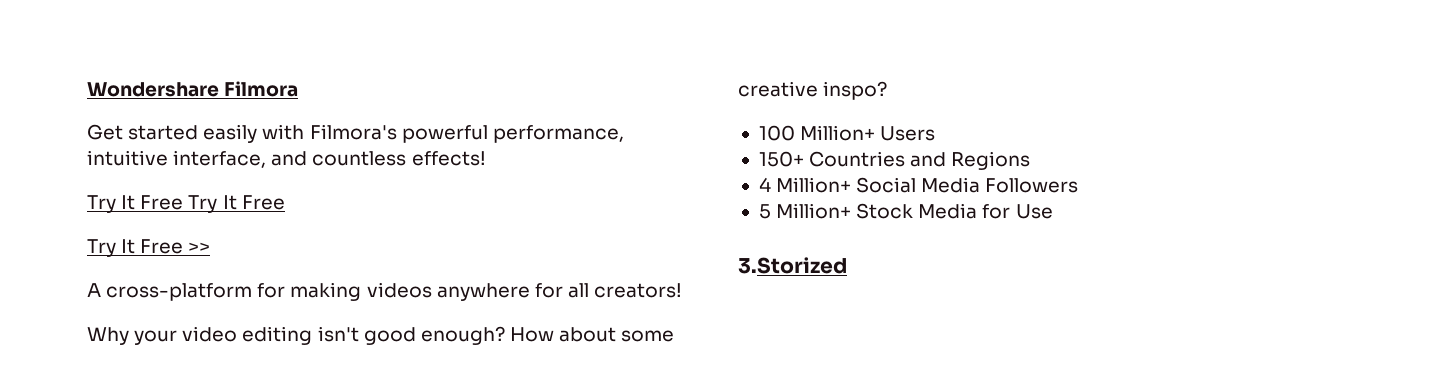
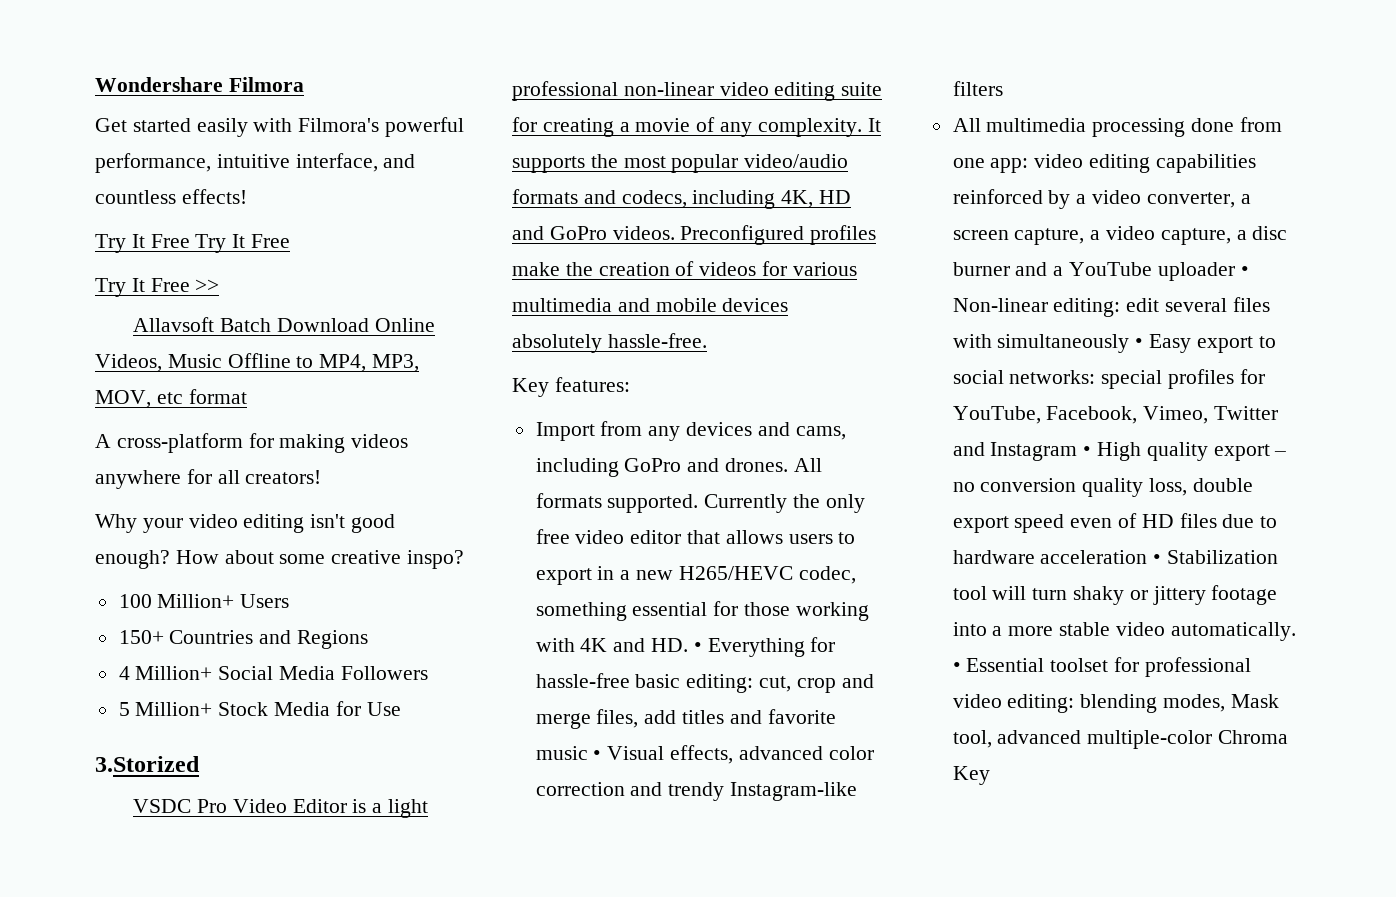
(211, 247) none -> [133,317,435,332] [95,353,420,372] [95,389,247,408] // Allavsoft Batch Download Online Videos, Music Offline to MP4, MP3, MOV, etc format
(847, 265) none -> [133,799,429,818] [512,81,883,101] [512,117,881,137] [512,154,849,173] [512,189,852,209] [512,225,877,245] [512,261,857,276] [512,298,789,312] [512,333,707,353] [512,377,630,397] [535,421,846,441] [535,458,822,477] [535,493,865,513] [535,529,856,544] [535,566,856,585] [535,601,869,621] [535,637,836,657] [535,673,874,693] [535,709,836,729] [535,745,874,764] [535,782,858,801] [952,81,1003,96] [952,117,1282,137] [952,154,1256,173] [952,189,1251,209] [952,226,1288,245] [952,262,1249,281] [952,297,1270,317] [952,334,1276,353] [952,369,1265,389] [952,406,1279,424] [952,442,1287,461] [952,478,1253,497] [952,513,1278,533] [952,550,1279,564] [952,585,1278,605] [952,622,1296,641] [952,657,1251,677] [952,694,1279,713] [952,730,1289,749] [952,766,990,785] // VSDC Pro Video Editor is a light professional non-linear video editing suite for creating a movie of any complexity. It supports the most popular video/audio formats and codecs, including 4K, HD and GoPro videos. Preconfigured profiles make the creation of videos for various multimedia and mobile devices absolutely hassle-free. // Key features: // Import from any devices and cams, including GoPro and drones. All formats supported. Сurrently the only free video editor that allows users to export in a new H265/HEVC codec, something essential for those working with 4K and HD. • Everything for hassle-free basic editing: cut, crop and merge files, add titles and favorite music • Visual effects, advanced color correction and trendy Instagram-like filters // All multimedia processing done from one app: video editing capabilities reinforced by a video converter, a screen capture, a video capture, a disc burner and a YouTube uploader • Non-linear editing: edit several files with simultaneously • Easy export to social networks: special profiles for YouTube, Facebook, Vimeo, Twitter and Instagram • High quality export – no conversion quality loss, double export speed even of HD files due to hardware acceleration • Stabilization tool will turn shaky or jittery footage into a more stable video automatically. • Essential toolset for professional video editing: blending modes, Mask tool, advanced multiple-color Chroma Key

